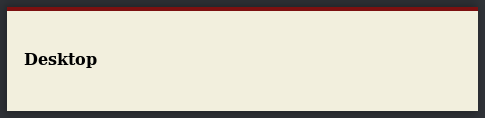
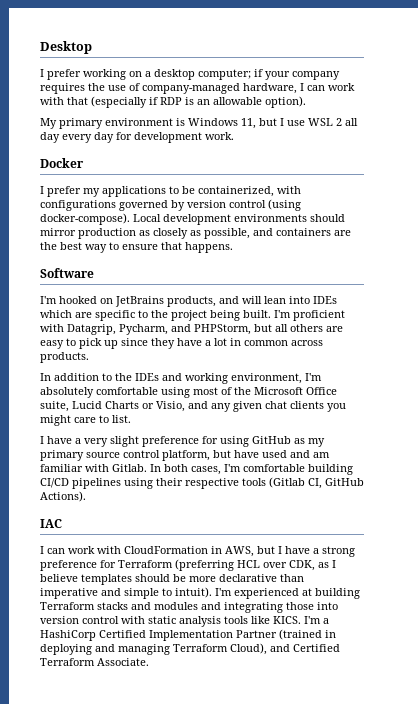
(97, 60) none -> [40,69,340,80] [40,83,355,94] [40,96,306,108] [40,118,358,129] [40,132,234,143] [40,158,84,168] [40,186,301,197] [40,199,301,211] [40,213,345,225] [40,228,351,239] [40,242,233,253] [40,268,94,278] [40,296,337,307] [40,310,345,321] [40,324,343,335] [40,338,323,349] [40,352,89,363] [40,373,322,384] [40,387,337,398] [40,401,346,412] [40,415,131,426] [40,436,325,447] [40,450,330,461] [40,464,353,475] [40,477,364,489] [40,491,86,502] [40,519,62,528] [40,546,355,557] [40,559,336,571] [40,574,304,585] [40,587,360,599] [40,602,338,613] [40,616,329,627] [40,629,336,641] [40,643,340,655] [40,658,149,666] // I prefer working on a desktop computer; if your company requires the use of company-managed hardware, I can work with that (especially if RDP is an allowable option). // My primary environment is Windows 11, but I use WSL 2 all day every day for development work. // Docker // I prefer my applications to be containerized, with configurations governed by version control (using docker-compose). Local development environments should mirror production as closely as possible, and containers are the best way to ensure that happens. // Software // I'm hooked on JetBrains products, and will lean into IDEs which are specific to the project being built. I'm proficient with Datagrip, Pycharm, and PHPStorm, but all others are easy to pick up since they have a lot in common across products. // In addition to the IDEs and working environment, I'm absolutely comfortable using most of the Microsoft Office suite, Lucid Charts or Visio, and any given chat clients you might care to list. // I have a very slight preference for using GitHub as my primary source control platform, but have used and am familiar with Gitlab. In both cases, I'm comfortable building CI/CD pipelines using their respective tools (Gitlab CI, GitHub Actions). // IAC // I can work with CloudFormation in AWS, but I have a strong preference for Terraform (preferring HCL over CDK, as I believe templates should be more declarative than imperative and simple to intuit). I'm experienced at building Terraform stacks and modules and integrating those into version control with static analysis tools like KICS. I'm a HashiCorp Certified Implementation Partner (trained in deploying and managing Terraform Cloud), and Certified Terraform Associate.

